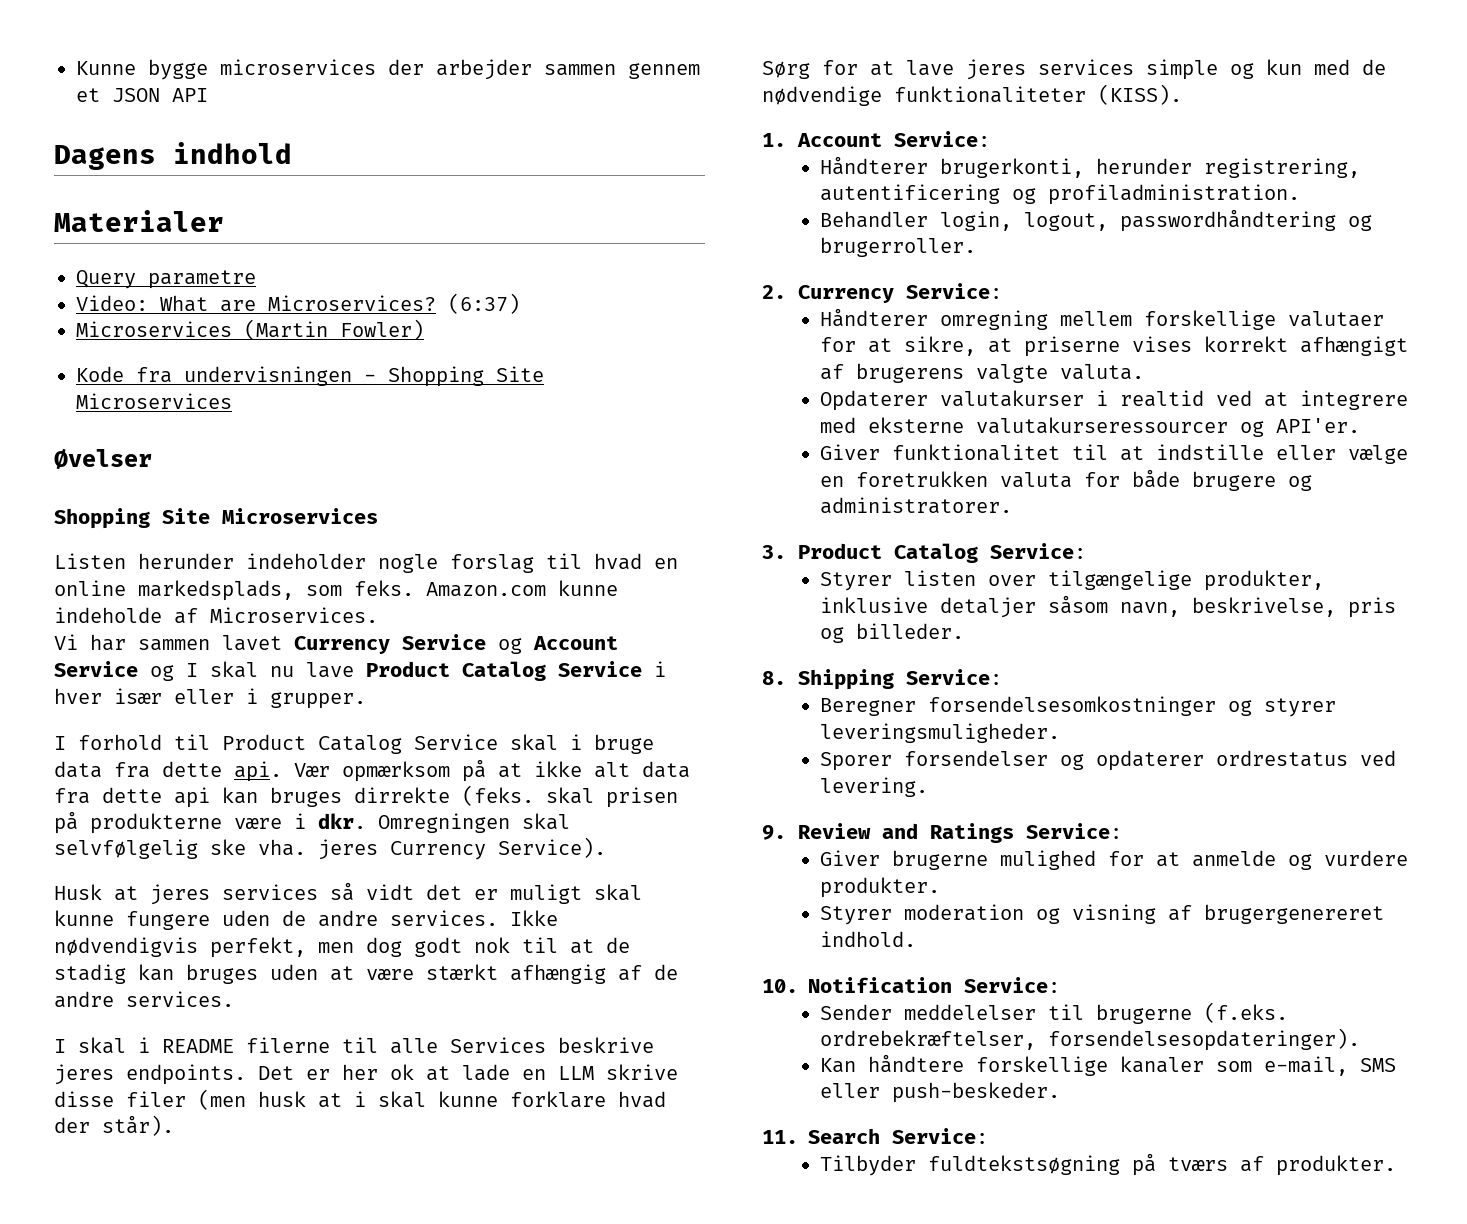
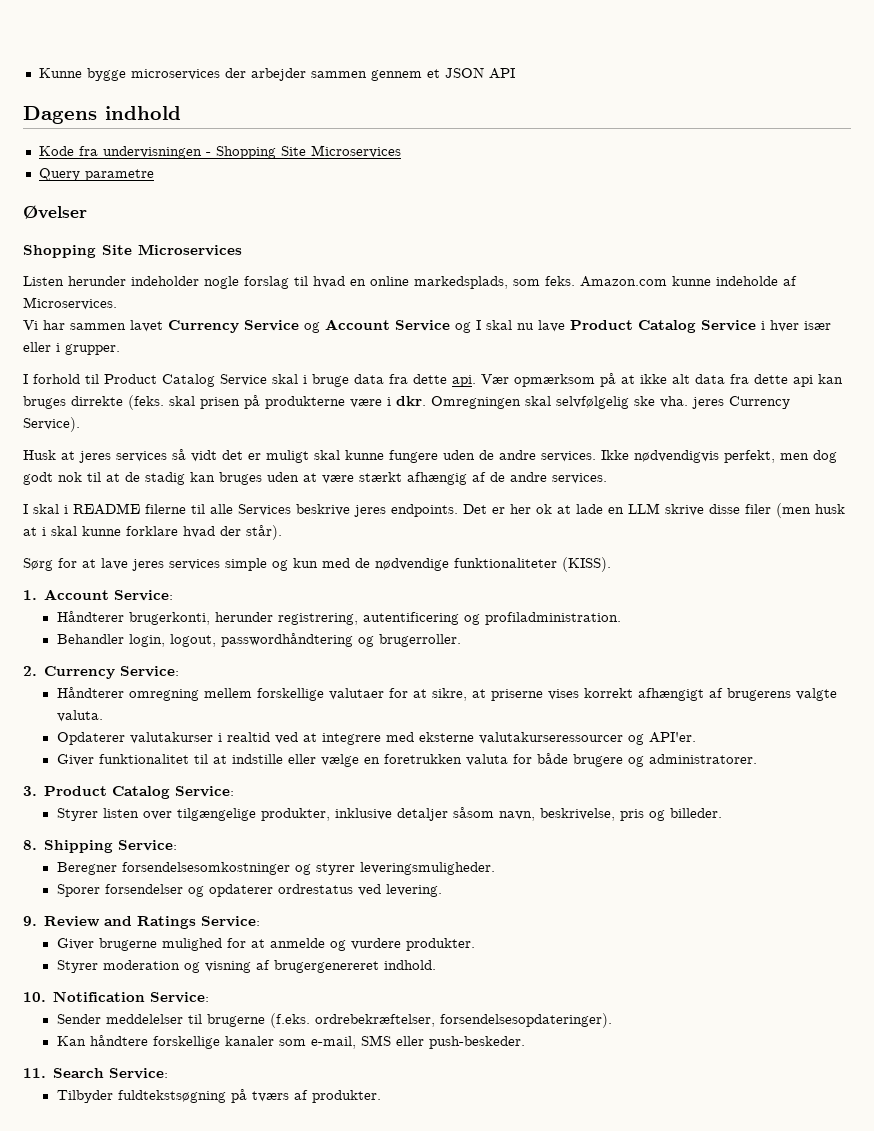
[54,210,224,232] [76,270,256,289] [76,293,520,314] [76,319,424,340] // Materialer // Query parametre // Video: What are Microservices? (6:37) // Microservices (Martin Fowler) -> (181, 113) none
(232, 401) none -> [38,168,154,181] // Query parametre

